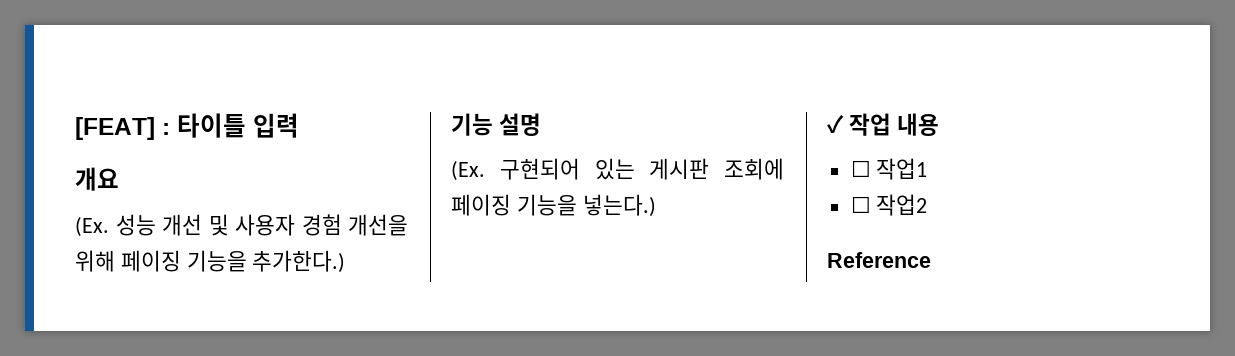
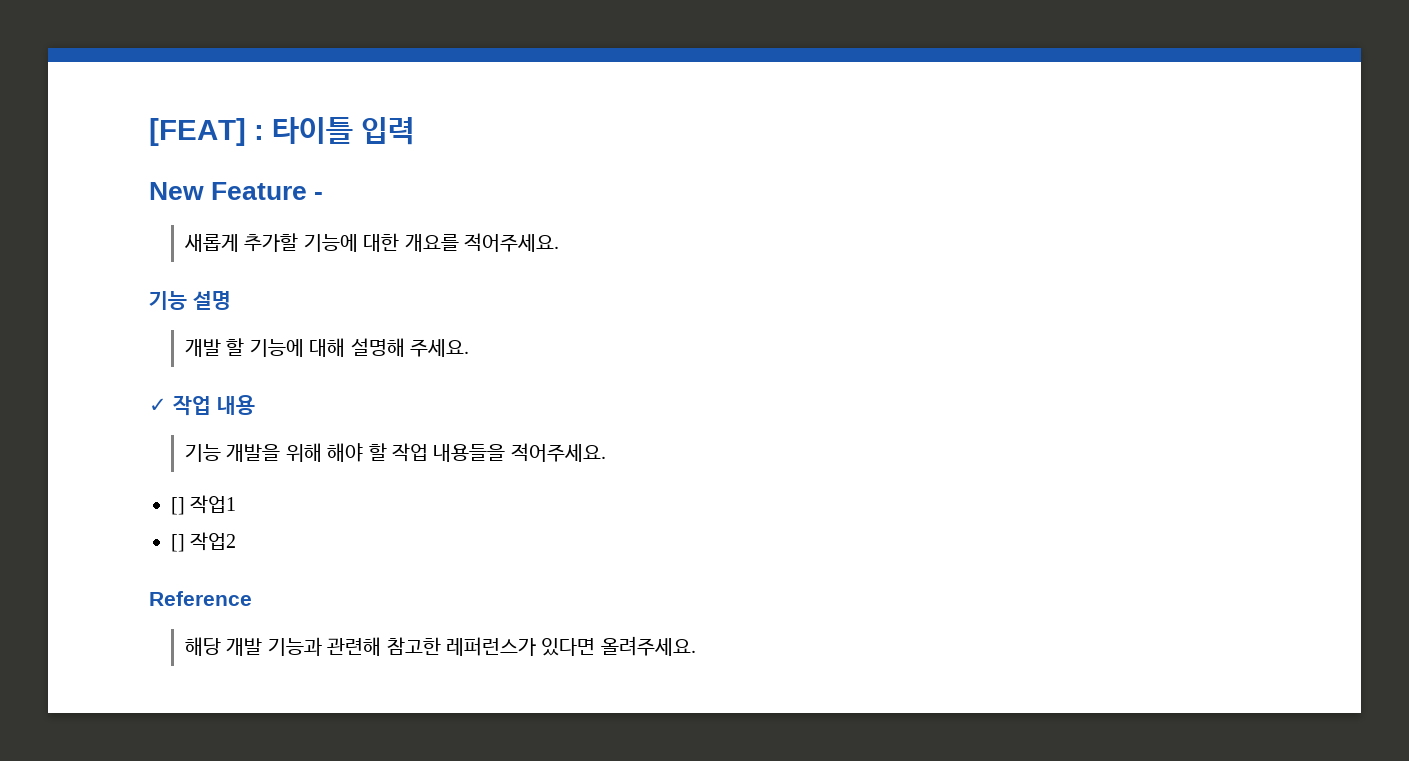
[75,167,119,191] [75,214,408,237] [75,250,346,273] [451,113,542,136] [451,158,784,181] [451,194,656,217] [827,113,940,136] [850,160,871,177] 개요 // (Ex. 성능 개선 및 사용자 경험 개선을 위해 페이징 기능을 추가한다.) // 기능 설명 // (Ex. 구현되어 있는 게시판 조회에 페이징 기능을 넣는다.) // ✓ 작업 내용 // ☐ -> [149,182,324,200] [184,233,560,252] [149,291,231,310] [185,338,470,357] [149,395,255,416] [185,443,606,462] [171,497,185,515] New Feature - // 새롭게 추가할 기능에 대한 개요를 적어주세요. // 기능 설명 // 개발 할 기능에 대해 설명해 주세요. // ✓ 작업 내용 // 기능 개발을 위해 해야 할 작업 내용들을 적어주세요. // []
[850,196,871,213] ☐ -> [171,534,185,552] []
(931, 260) none -> [185,636,696,656] // 해당 개발 기능과 관련해 참고한 레퍼런스가 있다면 올려주세요.

